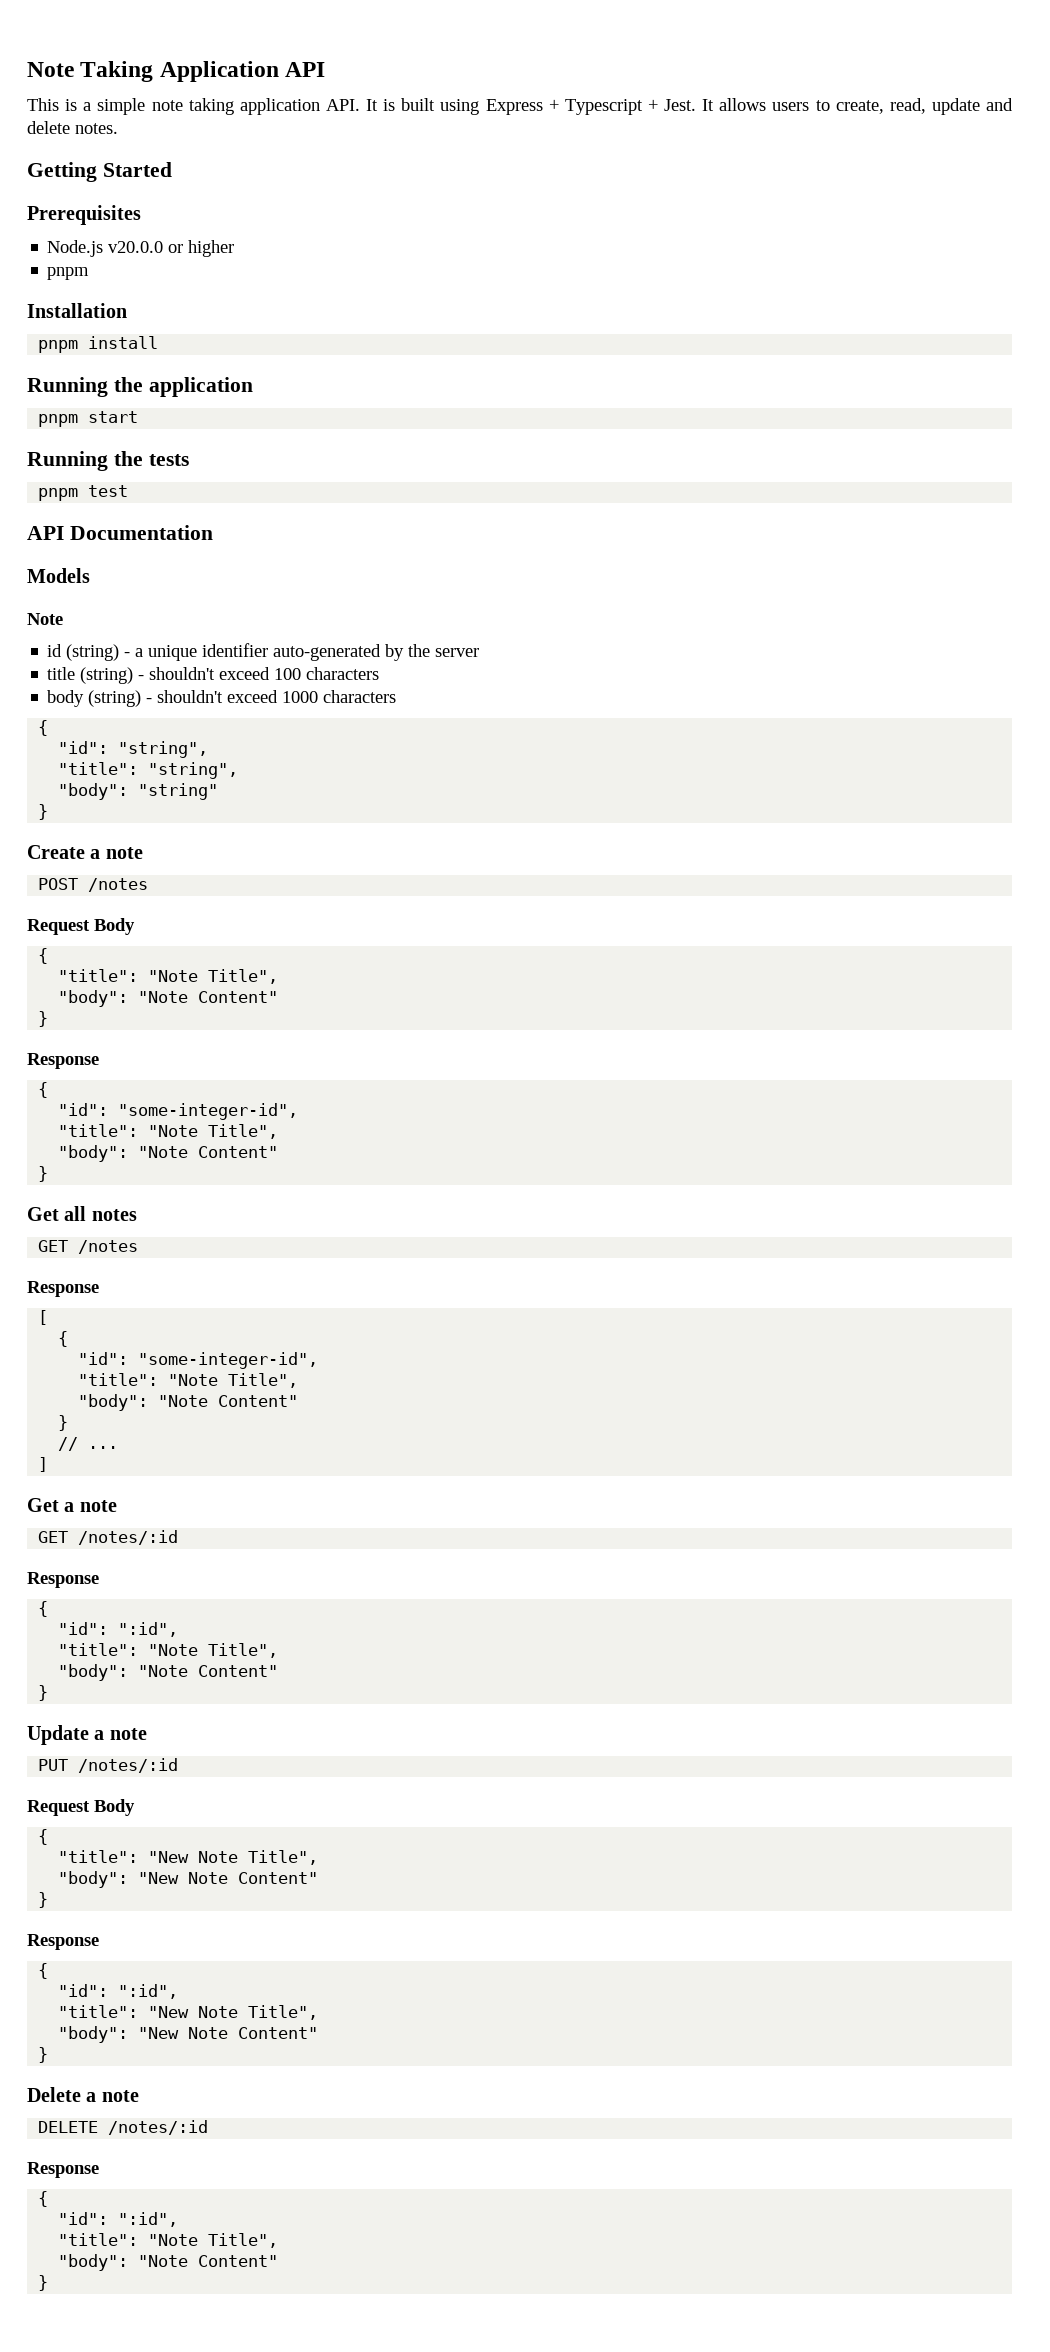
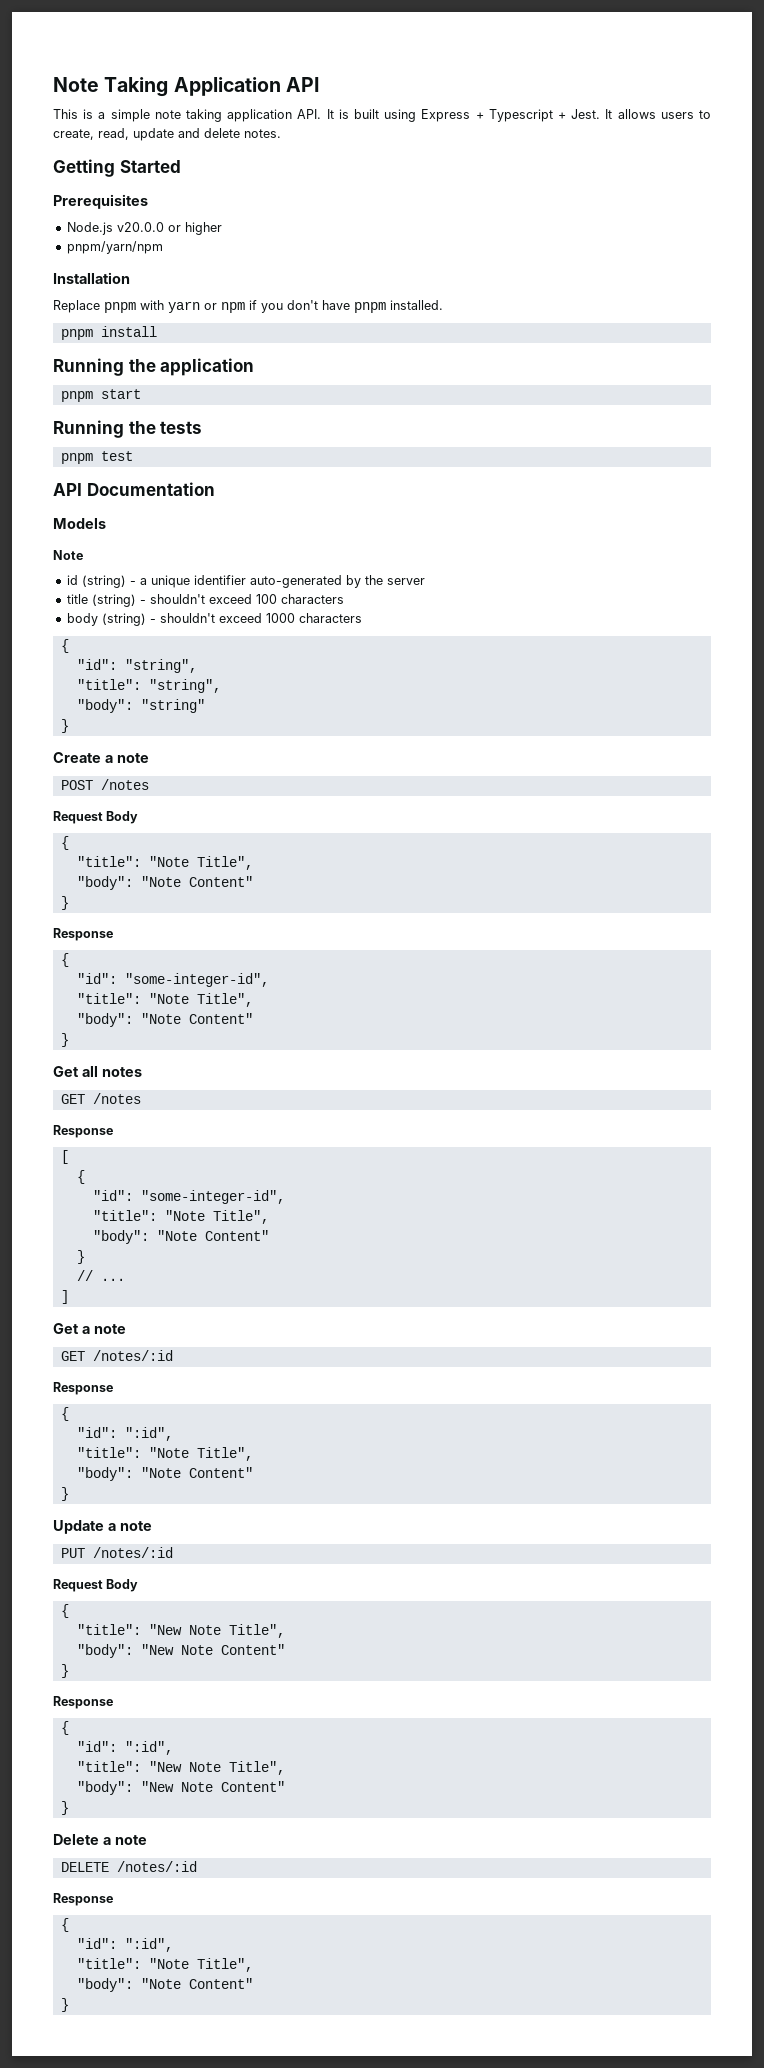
[47,267,90,280] pnpm -> [66,241,163,254] pnpm/yarn/npm
(127, 310) none -> [53,300,443,313] // Replace pnpm with yarn or npm if you don't have pnpm installed.

